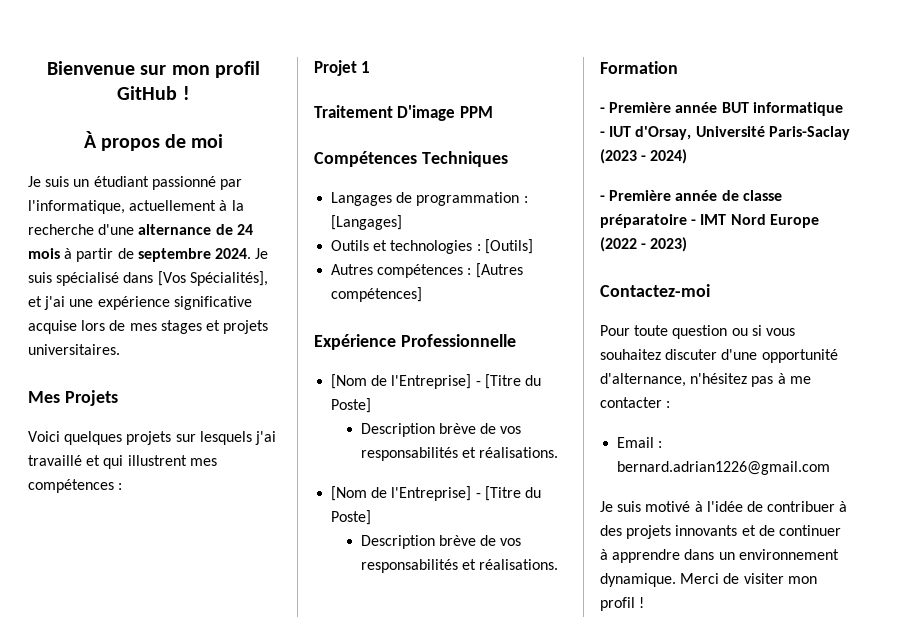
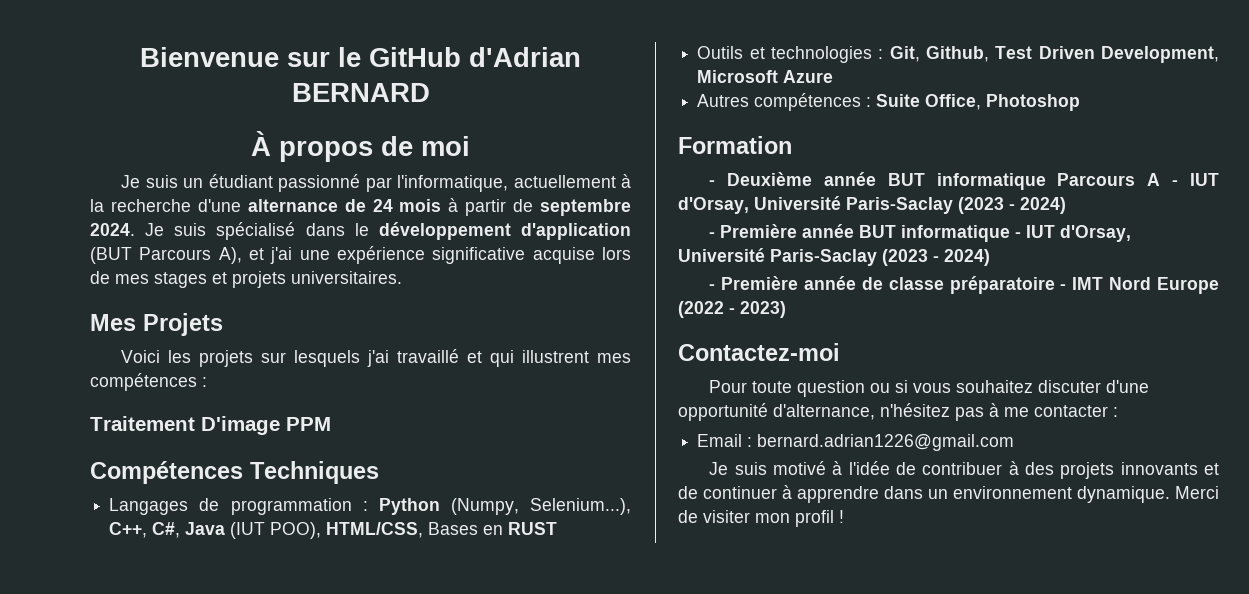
[171,61,260,78] [117,86,190,100] mon profil GitHub ! -> [338,47,581,67] [291,83,430,102] le GitHub d'Adrian BERNARD
[157,271,268,286] [Vos Spécialités], -> [354,222,631,240] [90,247,242,264] le développement d'application (BUT Parcours A),
[64,431,123,445] quelques -> [168,350,192,363] les
[314,60,371,76] // Projet 1 -> (207, 382) none
[331,215,403,230] [331,239,533,254] [331,263,523,278] [331,287,423,302] [314,334,516,350] [331,374,541,389] [331,398,372,413] [360,423,522,437] [360,447,559,461] [331,486,541,501] [331,510,372,525] [360,535,522,549] [360,559,559,573] [600,61,678,74] [Langages] // Outils et technologies : [Outils] // Autres compétences : [Autres compétences] // Expérience Professionnelle // [Nom de l'Entreprise] - [Titre du Poste] // Description brève de vos responsabilités et réalisations. // [Nom de l'Entreprise] - [Titre du Poste] // Description brève de vos responsabilités et réalisations. // Formation -> [378,498,631,515] [109,522,558,539] [697,46,1219,63] [697,70,834,83] [697,93,1081,111] [678,136,792,154] [709,172,1219,190] [678,196,1066,214] Python (Numpy, Selenium...), C++, C#, Java (IUT POO), HTML/CSS, Bases en RUST // Outils et technologies : Git, Github, Test Driven Development, Microsoft Azure // Autres compétences : Suite Office, Photoshop // Formation // - Deuxième année BUT informatique Parcours A - IUT d'Orsay, Université Paris-Saclay (2023 - 2024)

